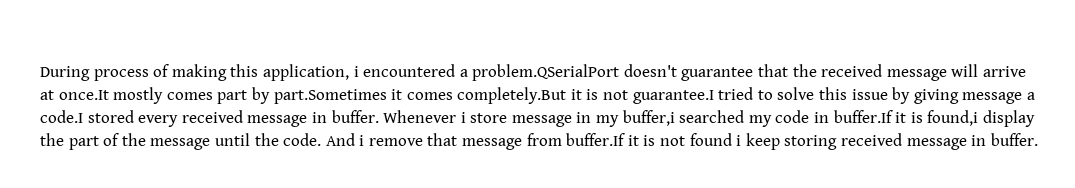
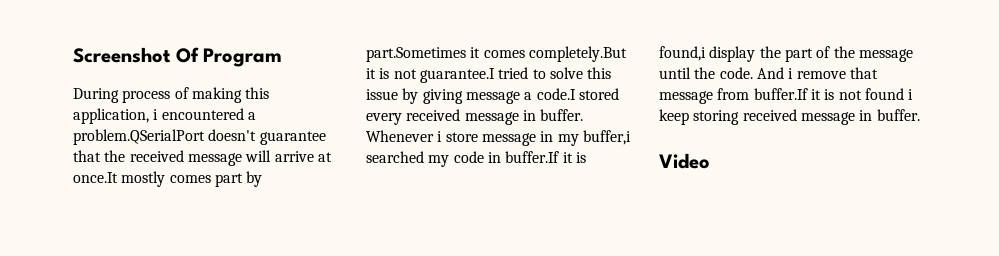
(40, 73) none -> [73,47,283,67] Screenshot Of Program //
(1038, 139) none -> [659,153,710,169] // Video

